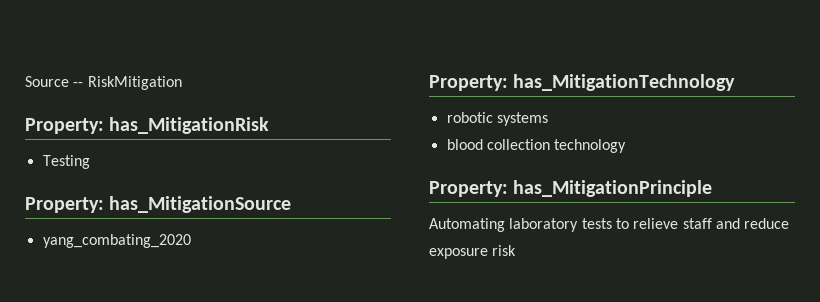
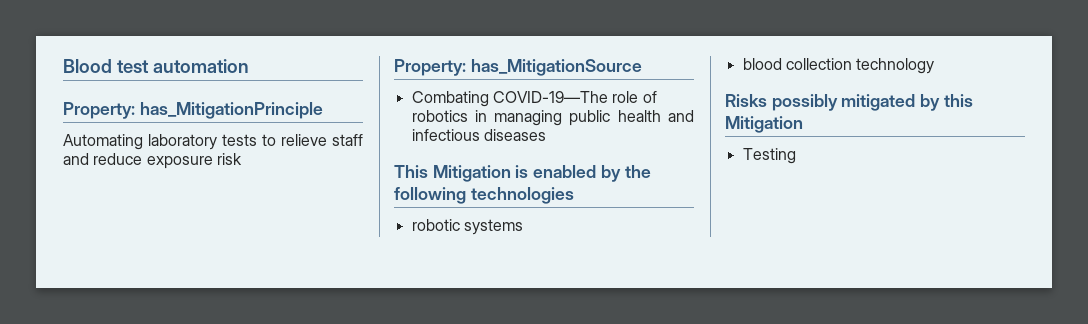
[25,76,182,90] [25,117,270,134] [42,155,90,169] [25,196,292,213] [42,234,191,248] [429,74,736,91] [446,112,548,126] [446,139,627,153] Source -- RiskMitigation // Property: has_MitigationRisk // Testing // Property: has_MitigationSource // yang_combating_2020 // Property: has_MitigationTechnology // robotic systems // blood collection technology -> [63,59,249,73] Blood test automation
(517, 250) none -> [394,59,642,76] [411,91,657,107] [411,110,694,126] [411,129,546,141] [394,165,651,182] [394,187,574,204] [411,219,523,235] [742,58,935,74] [725,94,973,111] [725,116,803,133] [742,148,796,164] // Property: has_MitigationSource // Combating COVID-19—The role of robotics in managing public health and infectious diseases // This Mitigation is enabled by the following technologies // robotic systems // blood collection technology // Risks possibly mitigated by this Mitigation // Testing

